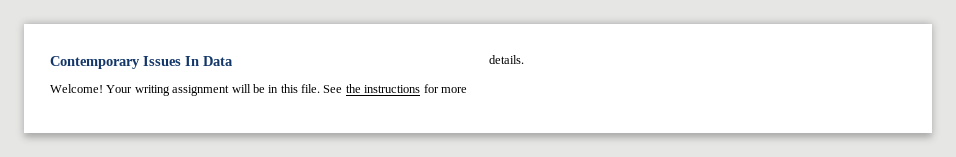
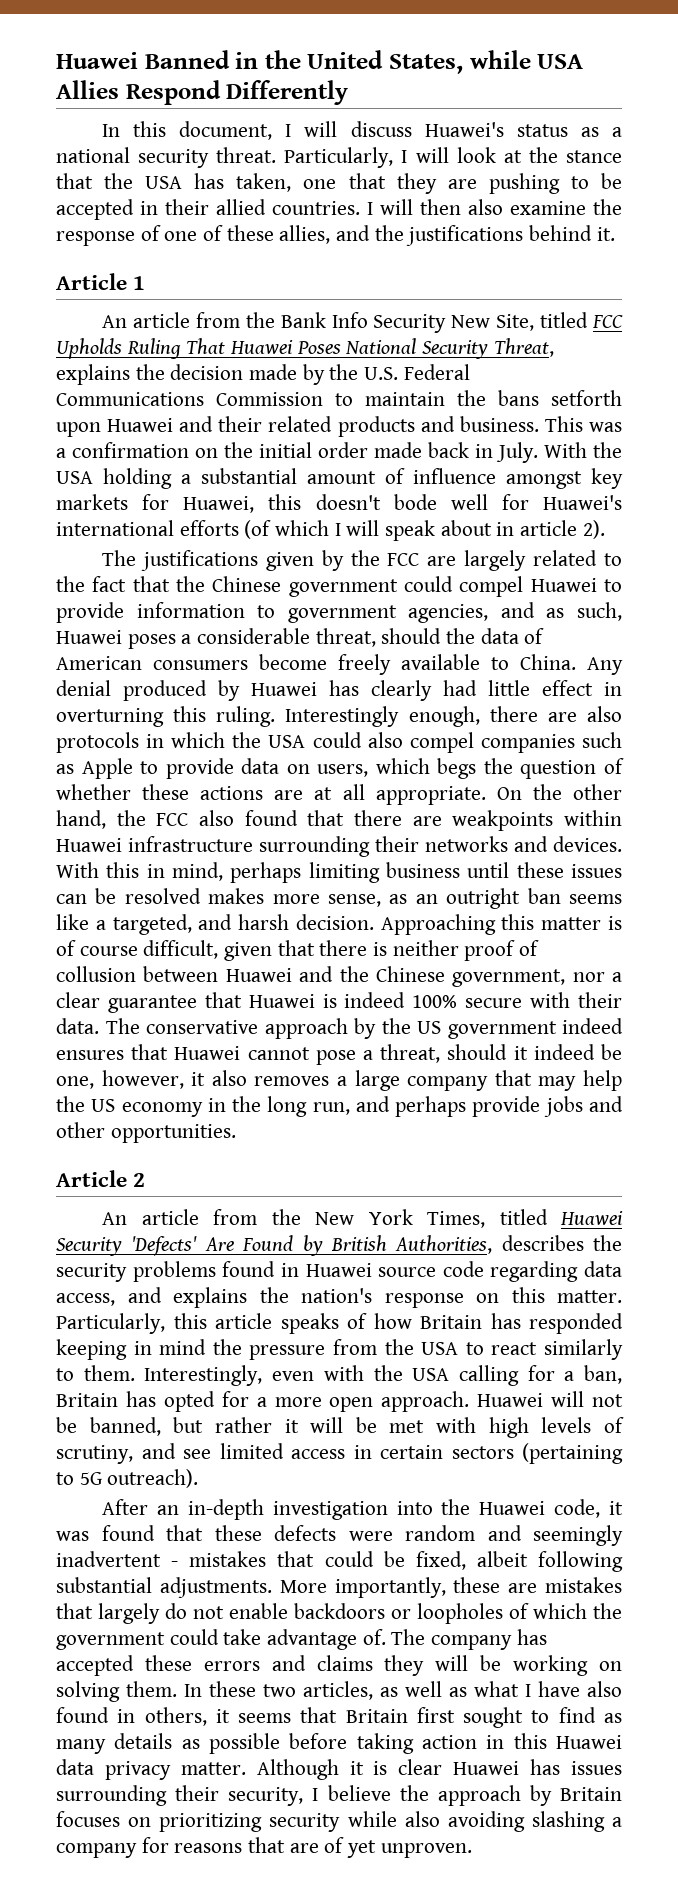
[50,56,233,69] [50,84,467,96] [489,55,524,64] Contemporary Issues In Data // Welcome! Your writing assignment will be in this file. See the instructions for more details. -> [56,50,584,74] [56,80,349,105] [102,121,622,140] [56,147,622,168] [56,173,622,194] [56,199,622,220] [56,225,615,246] [56,273,146,290] [102,312,623,333] [56,338,554,359] [56,364,470,385] [56,390,622,406] [56,416,622,437] [56,442,622,463] [56,468,623,489] [56,494,622,513] [56,520,605,541] [102,550,622,571] [56,576,623,597] [56,602,622,623] [56,628,545,649] [56,654,623,675] [56,680,622,701] [56,706,622,727] [56,732,622,753] [56,758,624,779] [56,784,622,805] [56,810,622,831] [56,836,622,857] [56,862,622,883] [56,888,622,909] [56,914,622,935] [56,940,540,961] [56,966,622,987] [56,992,623,1013] [56,1018,623,1039] [56,1044,622,1065] [56,1070,623,1091] [56,1096,623,1117] [56,1122,236,1143] [56,1170,146,1187] [102,1209,623,1228] [56,1235,622,1256] [56,1261,622,1282] [56,1287,622,1308] [56,1313,623,1334] [56,1339,624,1360] [56,1365,622,1386] [56,1391,623,1412] [56,1417,624,1438] [56,1443,623,1464] [56,1469,199,1488] [102,1499,623,1520] [56,1525,623,1546] [56,1551,623,1572] [56,1577,622,1598] [56,1603,622,1624] [56,1629,547,1650] [56,1655,623,1676] [56,1681,622,1702] [56,1707,622,1728] [56,1733,622,1754] [56,1759,623,1780] [56,1785,622,1806] [56,1811,622,1832] [56,1837,472,1858] Huawei Banned in the United States, while USA Allies Respond Differently // In this document, I will discuss Huawei's status as a national security threat. Particularly, I will look at the stance that the USA has taken, one that they are pushing to be accepted in their allied countries. I will then also examine the response of one of these allies, and the justifications behind it. // Article 1 // An article from the Bank Info Security New Site, titled FCC Upholds Ruling That Huawei Poses National Security Threat, explains the decision made by the U.S. Federal Communications Commission to maintain the bans setforth upon Huawei and their related products and business. This was a confirmation on the initial order made back in July. With the USA holding a substantial amount of influence amongst key markets for Huawei, this doesn't bode well for Huawei's international efforts (of which I will speak about in article 2). // The justifications given by the FCC are largely related to the fact that the Chinese government could compel Huawei to provide information to government agencies, and as such, Huawei poses a considerable threat, should the data of American consumers become freely available to China. Any denial produced by Huawei has clearly had little effect in overturning this ruling. Interestingly enough, there are also protocols in which the USA could also compel companies such as Apple to provide data on users, which begs the question of whether these actions are at all appropriate. On the other hand, the FCC also found that there are weakpoints within Huawei infrastructure surrounding their networks and devices. With this in mind, perhaps limiting business until these issues can be resolved makes more sense, as an outright ban seems like a targeted, and harsh decision. Approaching this matter is of course difficult, given that there is neither proof of collusion between Huawei and the Chinese government, nor a clear guarantee that Huawei is indeed 100% secure with their data. The conservative approach by the US government indeed ensures that Huawei cannot pose a threat, should it indeed be one, however, it also removes a large company that may help the US economy in the long run, and perhaps provide jobs and other opportunities. // Article 2 // An article from the New York Times, titled Huawei Security 'Defects' Are Found by British Authorities, describes the security problems found in Huawei source code regarding data access, and explains the nation's response on this matter. Particularly, this article speaks of how Britain has responded keeping in mind the pressure from the USA to react similarly to them. Interestingly, even with the USA calling for a ban, Britain has opted for a more open approach. Huawei will not be banned, but rather it will be met with high levels of scrutiny, and see limited access in certain sectors (pertaining to 5G outreach). // After an in-depth investigation into the Huawei code, it was found that these defects were random and seemingly inadvertent - mistakes that could be fixed, albeit following substantial adjustments. More importantly, these are mistakes that largely do not enable backdoors or loopholes of which the government could take advantage of. The company has accepted these errors and claims they will be working on solving them. In these two articles, as well as what I have also found in others, it seems that Britain first sought to find as many details as possible before taking action in this Huawei data privacy matter. Although it is clear Huawei has issues surrounding their security, I believe the approach by Britain focuses on prioritizing security while also avoiding slashing a company for reasons that are of yet unproven.

